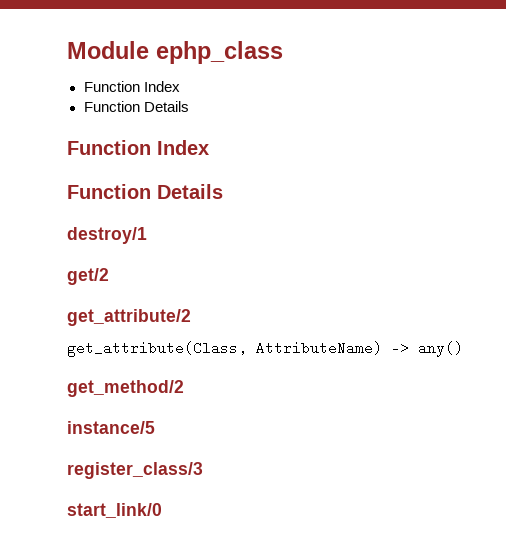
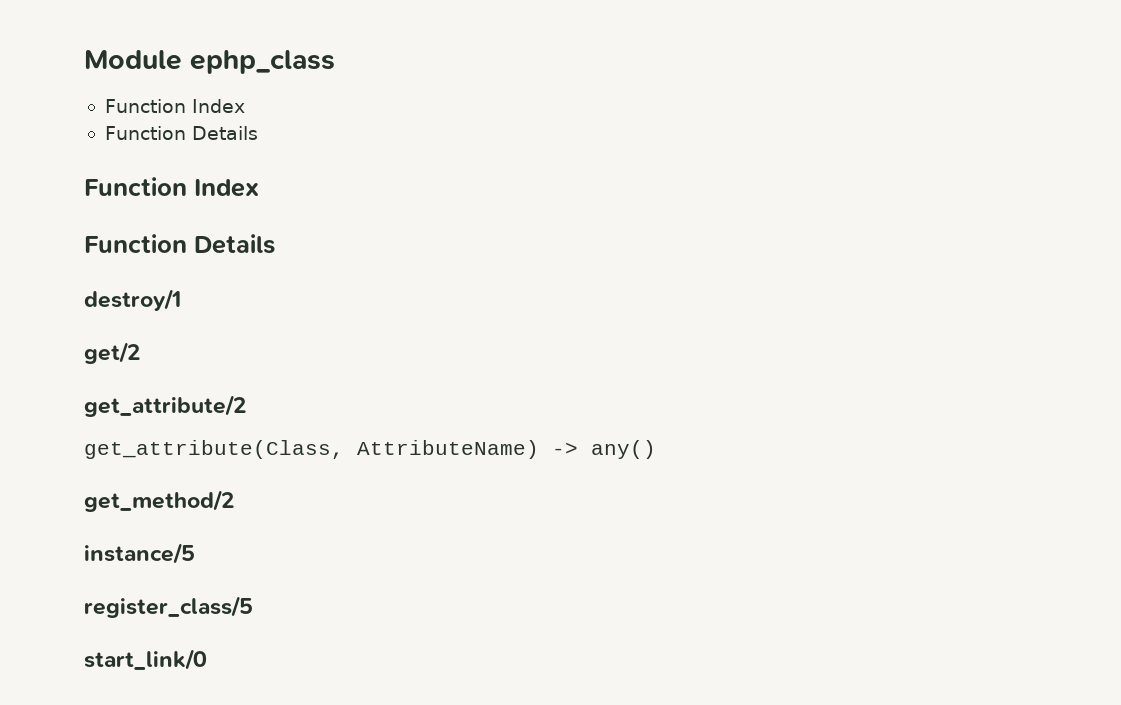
[67,462,203,479] register_class/3 -> [84,596,253,618] register_class/5

